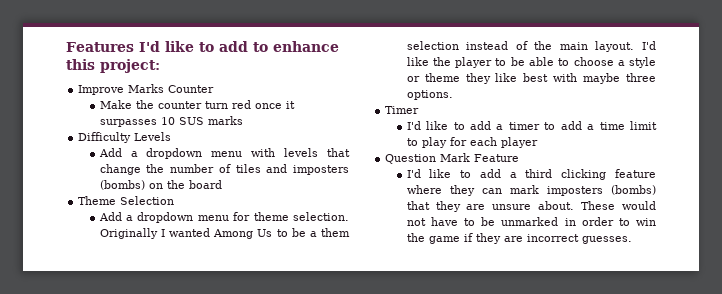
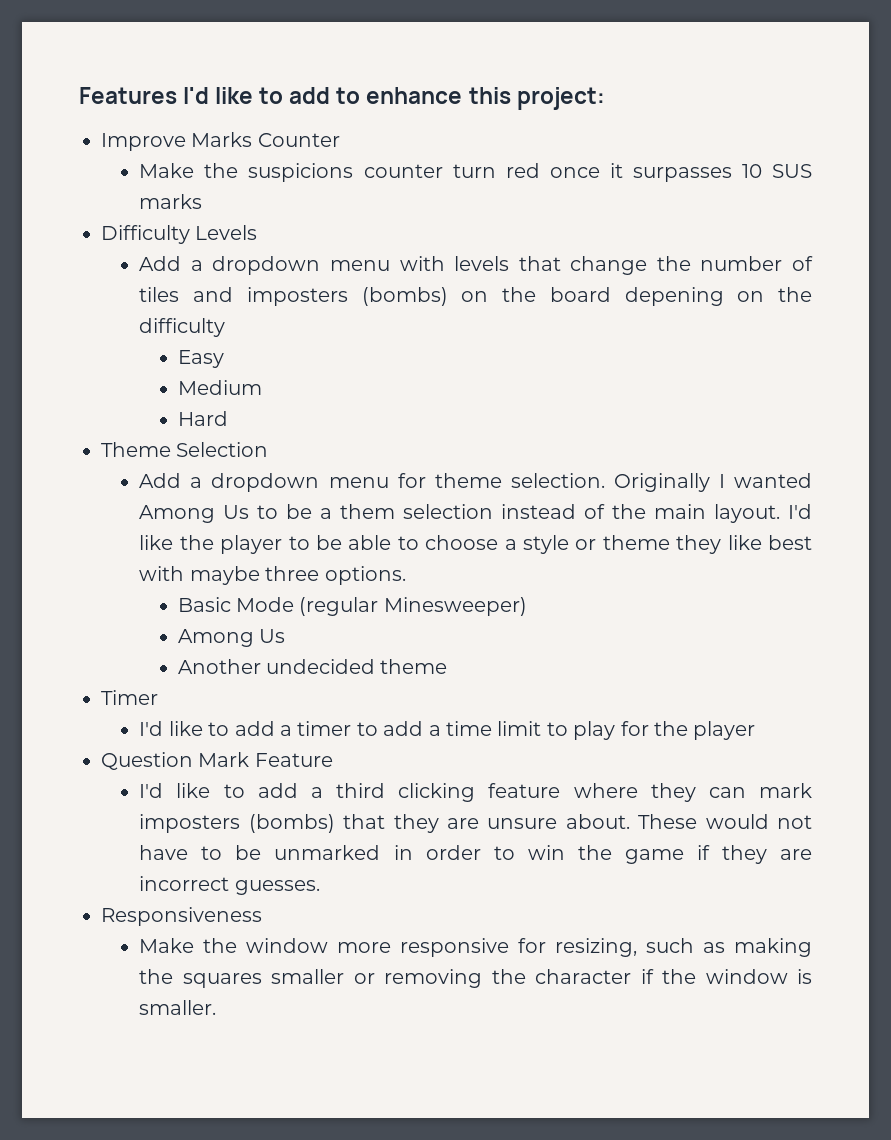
(154, 104) none -> [248,163,354,182] suspicions
(222, 184) none -> [624,287,813,306] [139,318,226,337] [177,350,224,368] [177,380,262,395] [177,411,228,426] depening on the difficulty // Easy // Medium // Hard
(453, 95) none -> [177,597,527,616] [177,629,286,647] [177,659,448,674] // Basic Mode (regular Minesweeper) // Among Us // Another undecided theme
[469,137,497,146] each -> [653,721,688,736] the
(632, 240) none -> [101,907,262,926] [139,938,812,957] [139,969,812,988] [139,1000,217,1015] // Responsiveness // Make the window more responsive for resizing, such as making the squares smaller or removing the character if the window is smaller.

